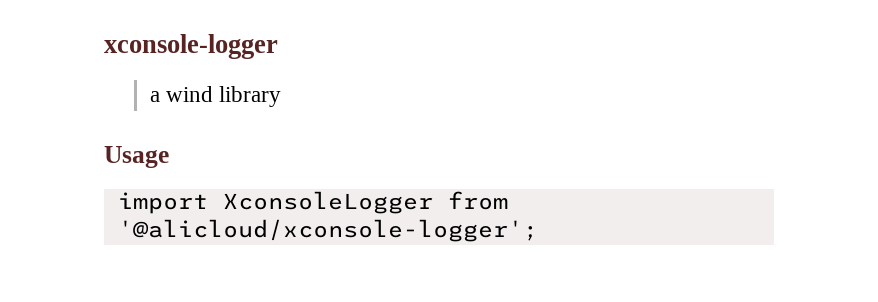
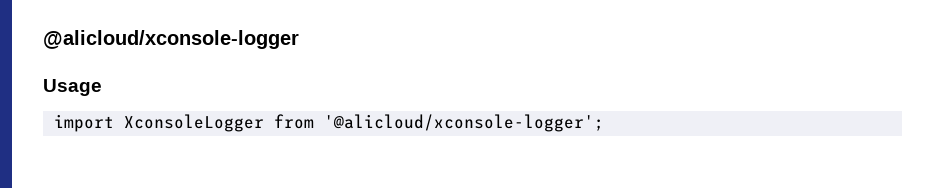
[104,34,278,59] [149,86,282,107] xconsole-logger // a wind library -> [43,30,299,49] @alicloud/xconsole-logger

